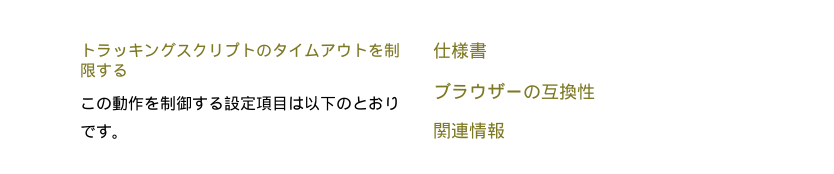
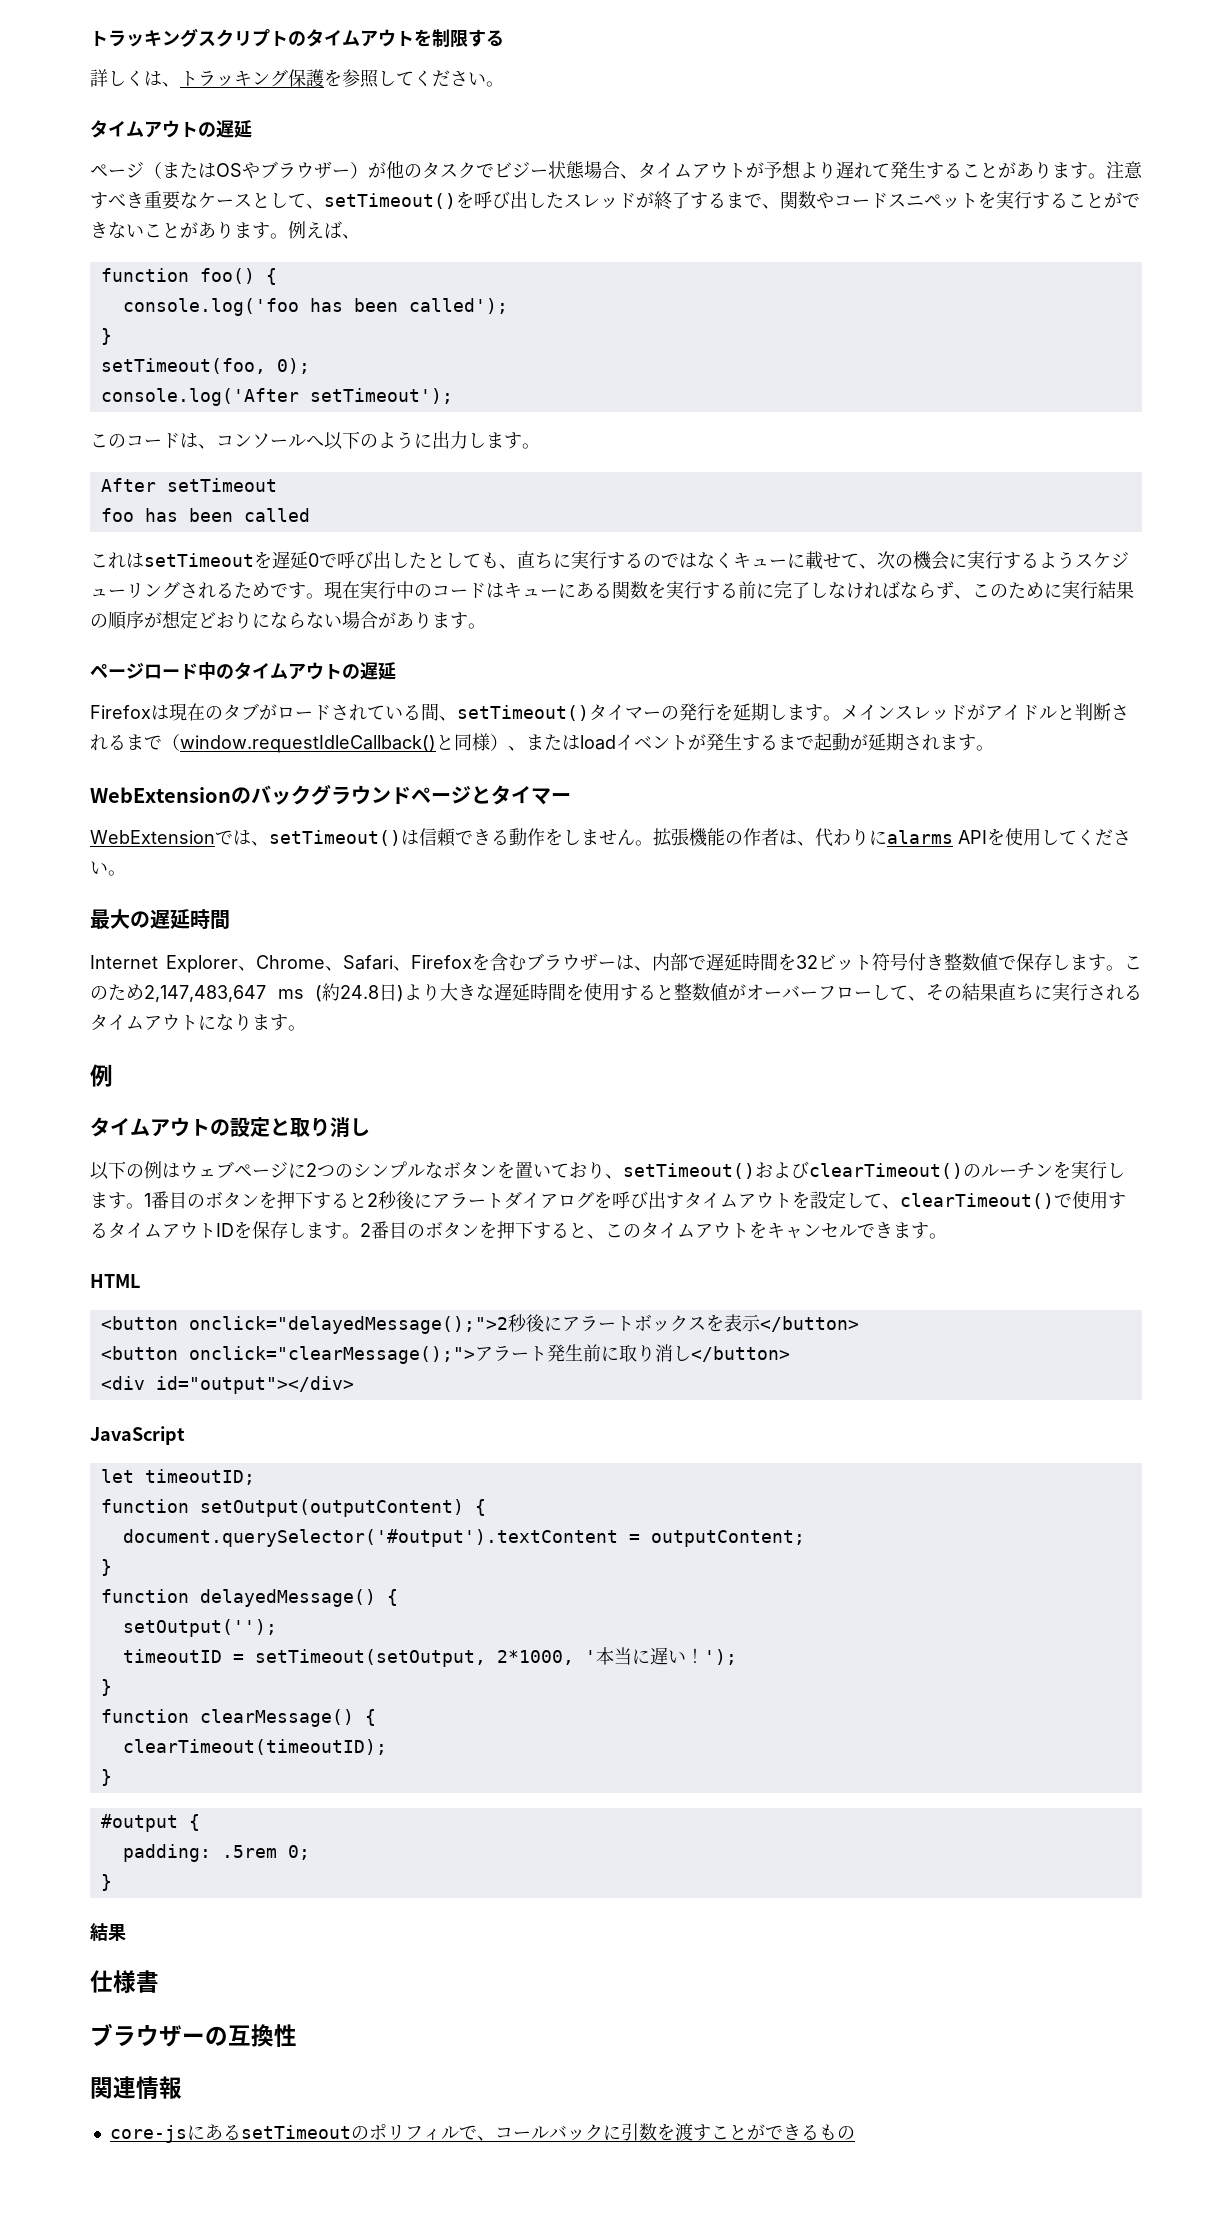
[80,95,400,111] [80,124,128,139] この動作を制御する設定項目は以下のとおりです。 -> [90,69,504,88] [90,120,252,138] [90,160,1143,179] [90,191,1140,210] [90,221,360,239] [100,268,277,285] [122,298,508,316] [100,328,112,345] [100,358,310,374] [100,388,453,406] [90,431,540,450] [100,478,277,492] [100,508,310,522] [90,551,1129,570] [90,580,1134,599] [90,610,486,630] [90,662,396,680] [90,703,1129,721] [90,733,994,753] [90,784,571,805] [90,828,1131,847] [90,861,126,876] [90,909,230,929] [90,953,1142,973] [90,983,1142,1002] [90,1013,306,1031] [90,1064,113,1087] [90,1117,370,1138] [90,1161,1125,1180] [90,1190,1126,1209] [90,1221,947,1239] [90,1274,140,1288] [100,1314,859,1334] [100,1344,790,1364] [100,1376,354,1394] [90,1426,185,1445] [100,1469,255,1485] [100,1499,486,1517] [122,1529,805,1547] [100,1559,112,1576] [100,1589,398,1607] [122,1619,277,1637] [122,1647,737,1667] [100,1679,112,1696] [100,1709,376,1727] [122,1739,387,1755] [100,1769,112,1786] [100,1814,200,1832] [122,1844,310,1862] [100,1874,112,1891] [90,1923,126,1941] 詳しくは、トラッキング保護を参照してください。 // タイムアウトの遅延 // ページ（またはOSやブラウザー）が他のタスクでビジー状態場合、タイムアウトが予想より遅れて発生することがあります。注意すべき重要なケースとして、setTimeout()を呼び出したスレッドが終了するまで、関数やコードスニペットを実行することができないことがあります。例えば、 // function foo() { // console.log('foo has been called'); // } // setTimeout(foo, 0); // console.log('After setTimeout'); // このコードは、コンソールへ以下のように出力します。 // After setTimeout // foo has been called // これはsetTimeoutを遅延0で呼び出したとしても、直ちに実行するのではなくキューに載せて、次の機会に実行するようスケジューリングされるためです。現在実行中のコードはキューにある関数を実行する前に完了しなければならず、このために実行結果の順序が想定どおりにならない場合があります。 // ページロード中のタイムアウトの遅延 // Firefoxは現在のタブがロードされている間、setTimeout()タイマーの発行を延期します。メインスレッドがアイドルと判断されるまで（window.requestIdleCallback()と同様）、またはloadイベントが発生するまで起動が延期されます。 // WebExtensionのバックグラウンドページとタイマー // WebExtensionでは、setTimeout()は信頼できる動作をしません。拡張機能の作者は、代わりにalarms APIを使用してください。 // 最大の遅延時間 // Internet Explorer、Chrome、Safari、Firefoxを含むブラウザーは、内部で遅延時間を32ビット符号付き整数値で保存します。このため2,147,483,647 ms (約24.8日)より大きな遅延時間を使用すると整数値がオーバーフローして、その結果直ちに実行されるタイムアウトになります。 // 例 // タイムアウトの設定と取り消し // 以下の例はウェブページに2つのシンプルなボタンを置いており、setTimeout()およびclearTimeout()のルーチンを実行します。1番目のボタンを押下すると2秒後にアラートダイアログを呼び出すタイムアウトを設定して、clearTimeout()で使用するタイムアウトIDを保存します。2番目のボタンを押下すると、このタイムアウトをキャンセルできます。 // HTML // <button onclick="delayedMessage();">2秒後にアラートボックスを表示</button> // <button onclick="clearMessage();">アラート発生前に取り消し</button> // <div id="output"></div> // JavaScript // let timeoutID; // function setOutput(outputContent) { // document.querySelector('#output').textContent = outputContent; // } // function delayedMessage() { // setOutput(''); // timeoutID = setTimeout(setOutput, 2*1000, '本当に遅い！'); // } // function clearMessage() { // clearTimeout(timeoutID); // } // #output { // padding: .5rem 0; // } // 結果
(505, 130) none -> [109,2123,855,2143] // core-jsにあるsetTimeoutのポリフィルで、コールバックに引数を渡すことができるもの

